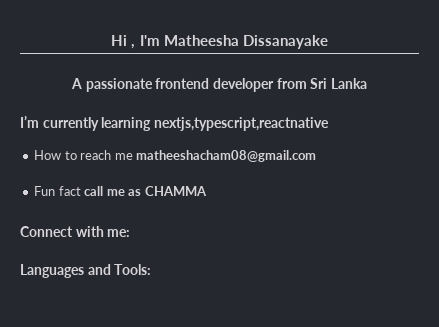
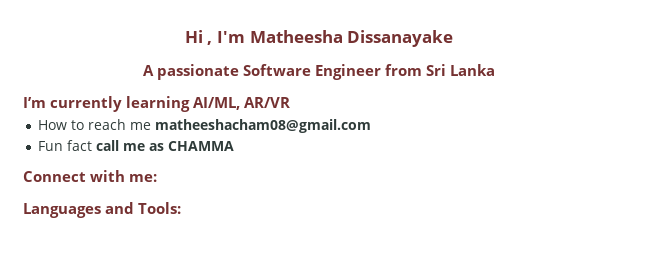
[155,78,274,92] frontend developer -> [243,64,381,80] Software Engineer
[153,117,329,131] nextjs,typescript,reactnative -> [193,97,290,110] AI/ML, AR/VR

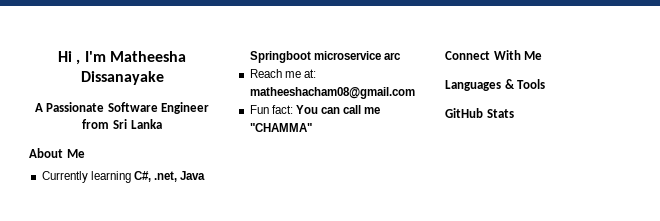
[157,64,239,80] passionate -> [46,102,105,112] Passionate
[23,96,290,112] [37,119,371,133] [37,140,234,151] I’m currently learning AI/ML, AR/VR // How to reach me matheeshacham08@gmail.com // Fun fact call me as CHAMMA -> [29,148,85,158] [41,171,206,183] [249,51,401,63] [249,69,316,78] [249,87,415,99] [249,105,381,114] [249,123,312,132] About Me // Currently learning C#, .net, Java Springboot microservice arc // Reach me at: matheeshacham08@gmail.com // Fun fact: You can call me "CHAMMA"
[90,170,157,182] with me: -> [493,50,543,60] With Me
[105,202,181,214] and Tools: -> [504,79,546,89] [445,108,514,118] & Tools // GitHub Stats

